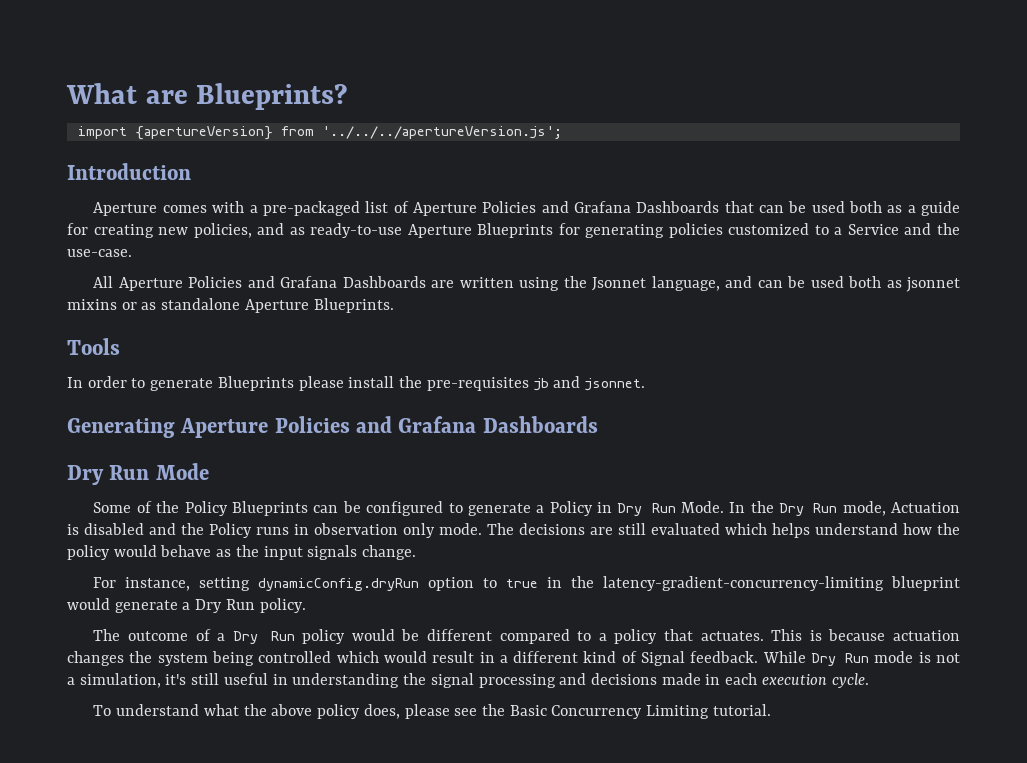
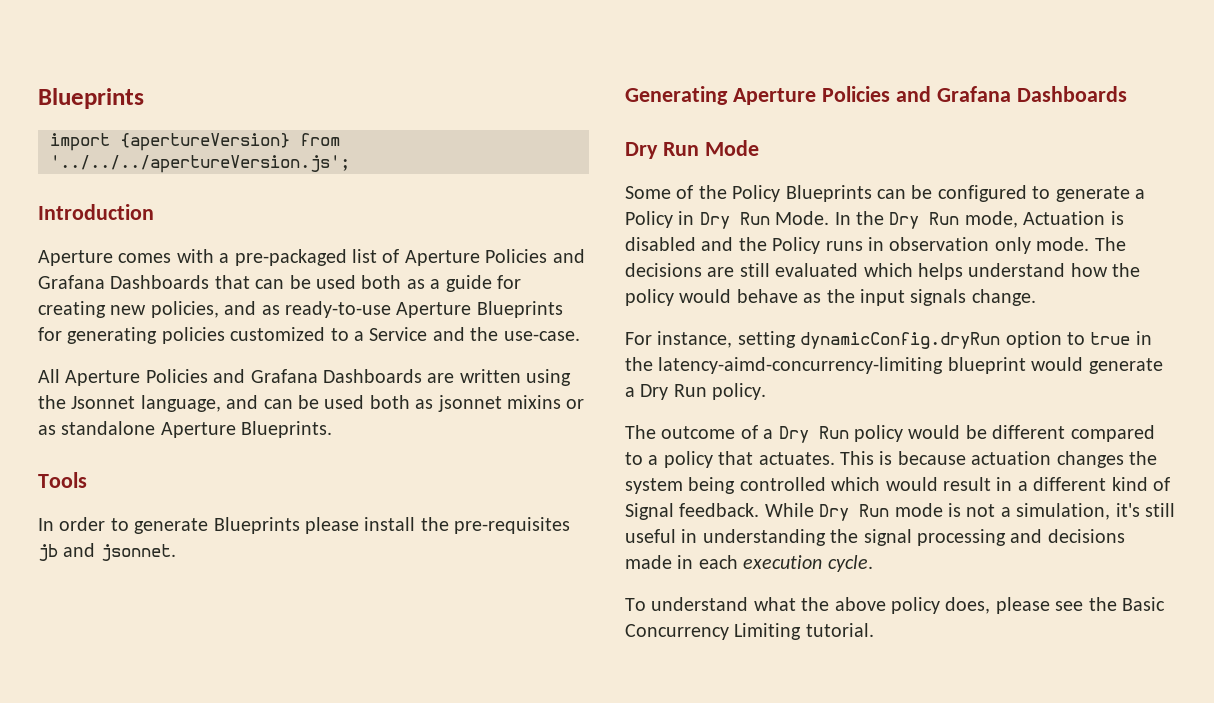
[66,83,348,110] What are Blueprints? -> [38,88,144,109] Blueprints
[603,576,885,591] latency-gradient-concurrency-limiting -> [658,357,944,374] latency-aimd-concurrency-limiting

